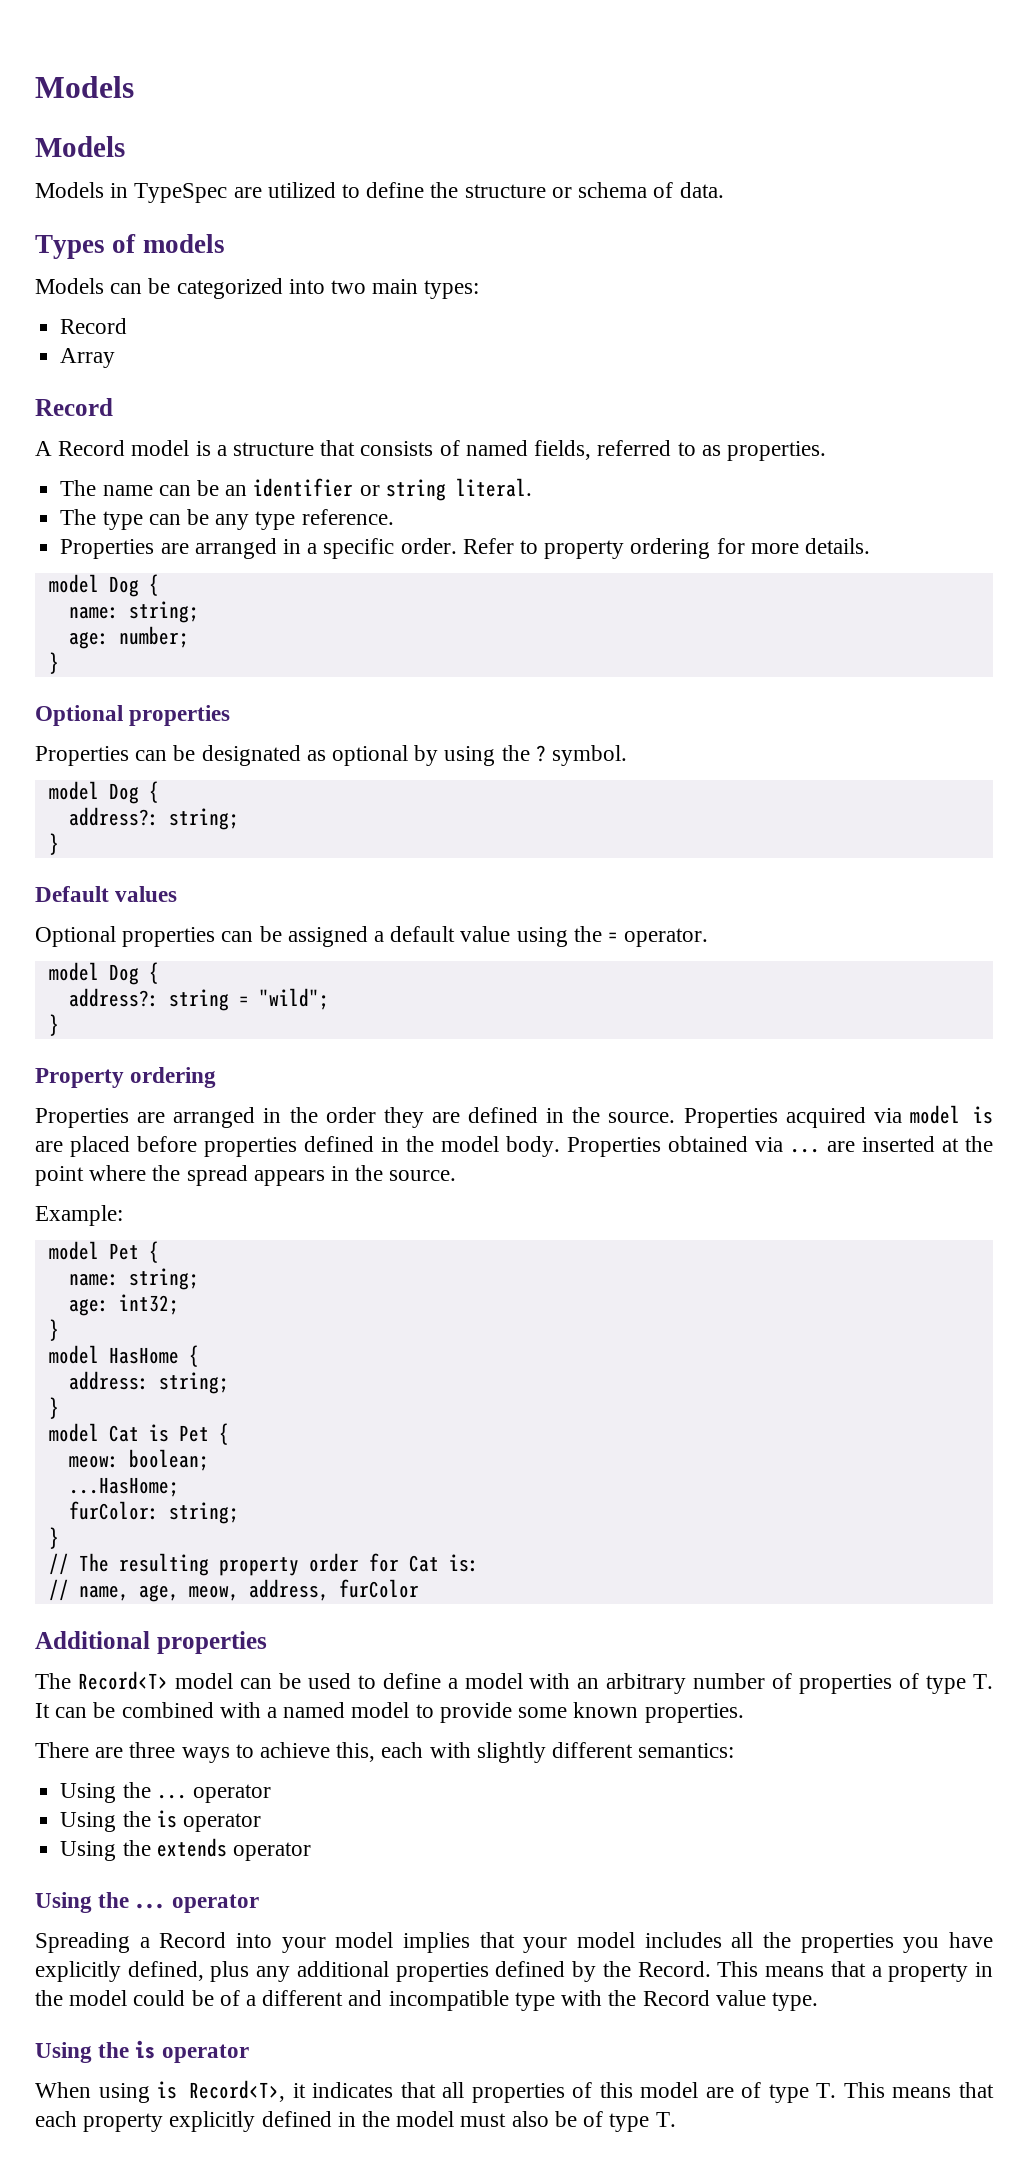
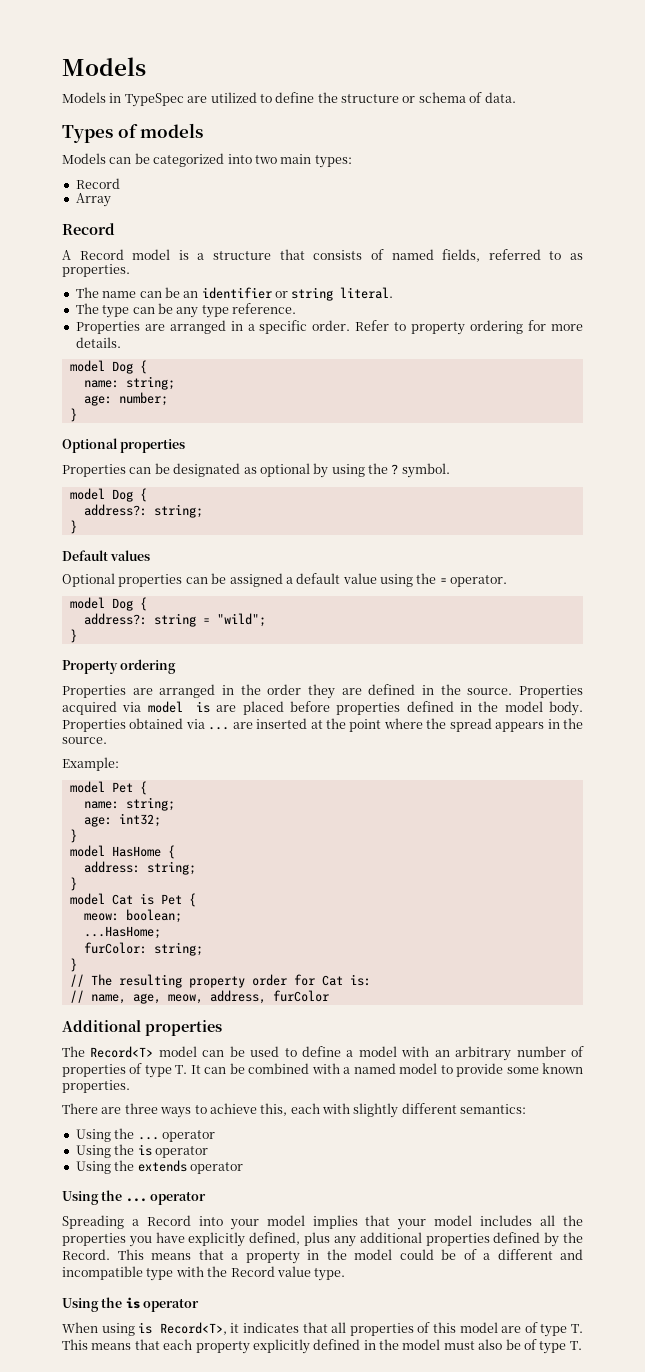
[35,76,134,98] [35,136,125,157] [35,182,104,198] Models // Models // Models -> [62,57,146,76] [62,92,106,103] Models // Models

